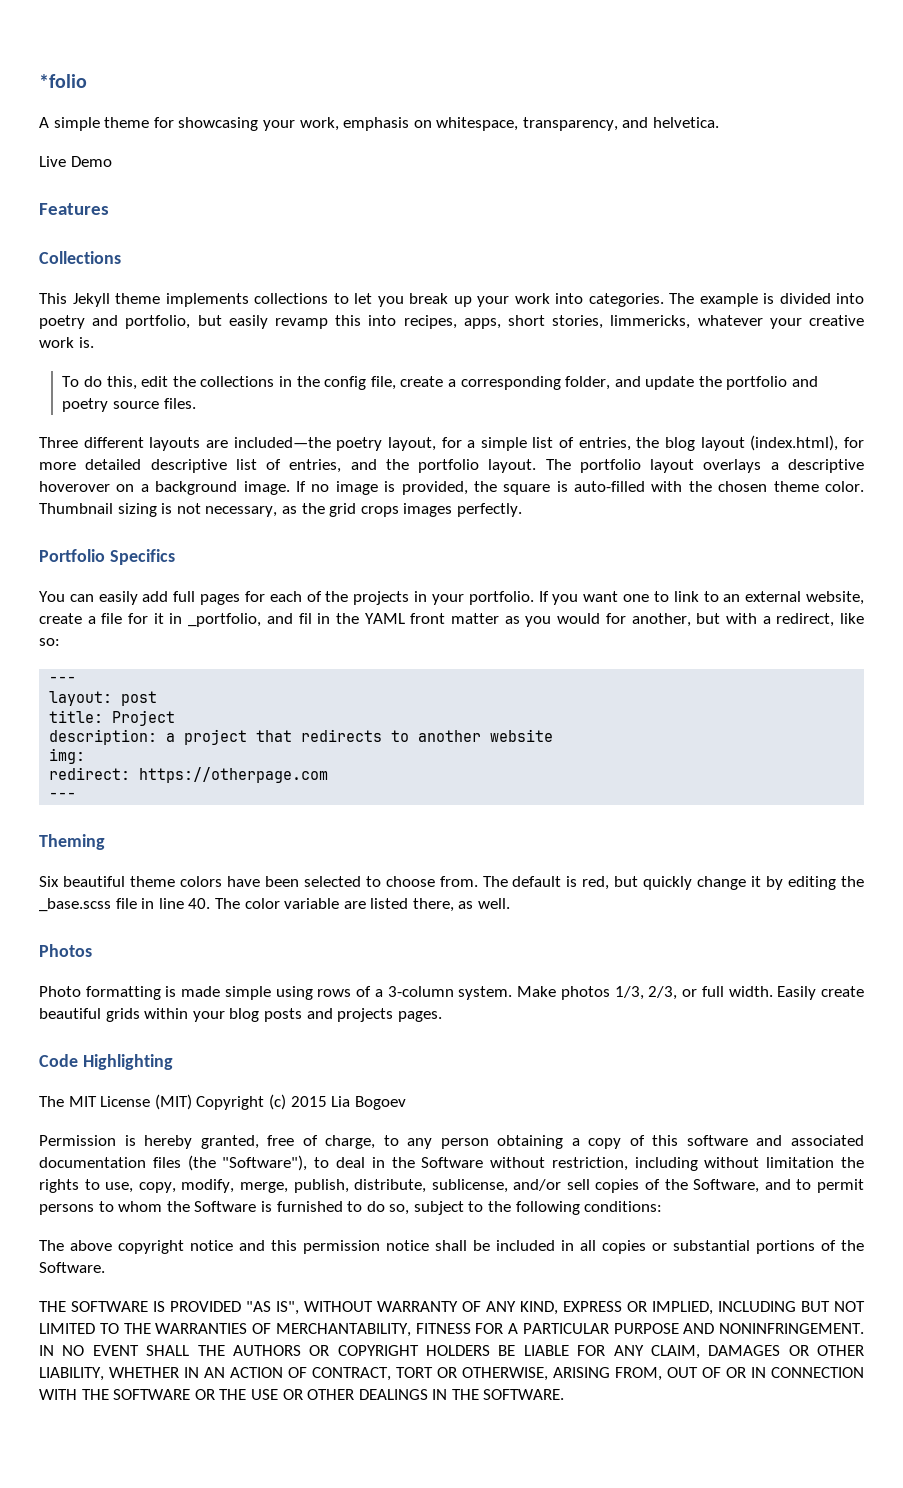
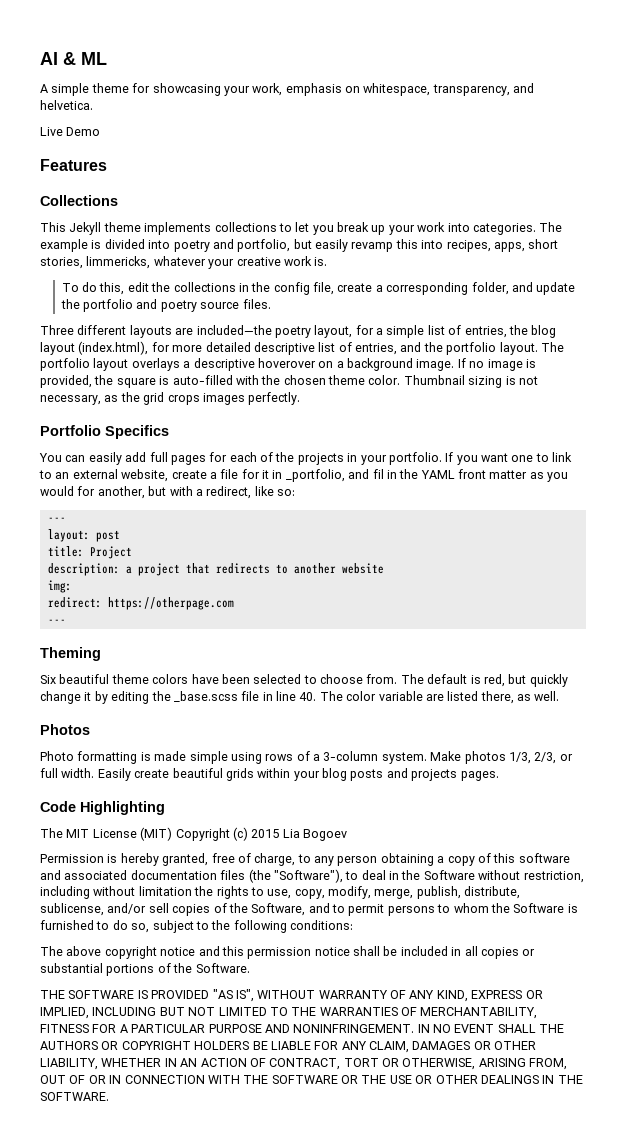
[39,74,87,88] *folio -> [40,52,107,65] AI & ML

